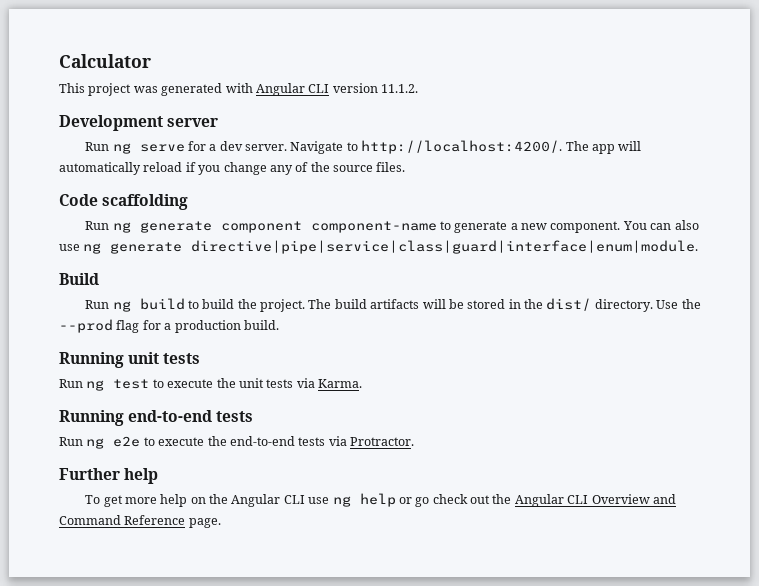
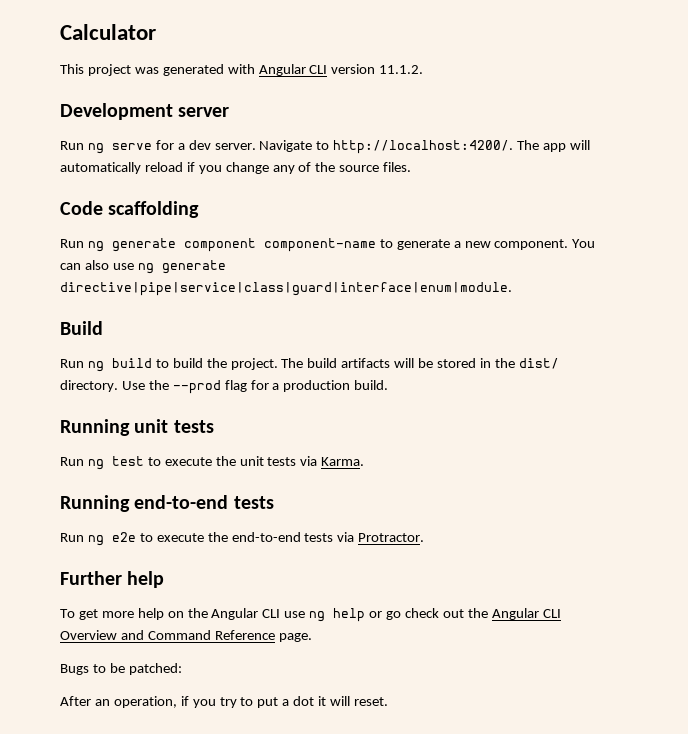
(221, 523) none -> [60,663,182,675] [60,696,388,708] // Bugs to be patched: // After an operation, if you try to put a dot it will reset.

